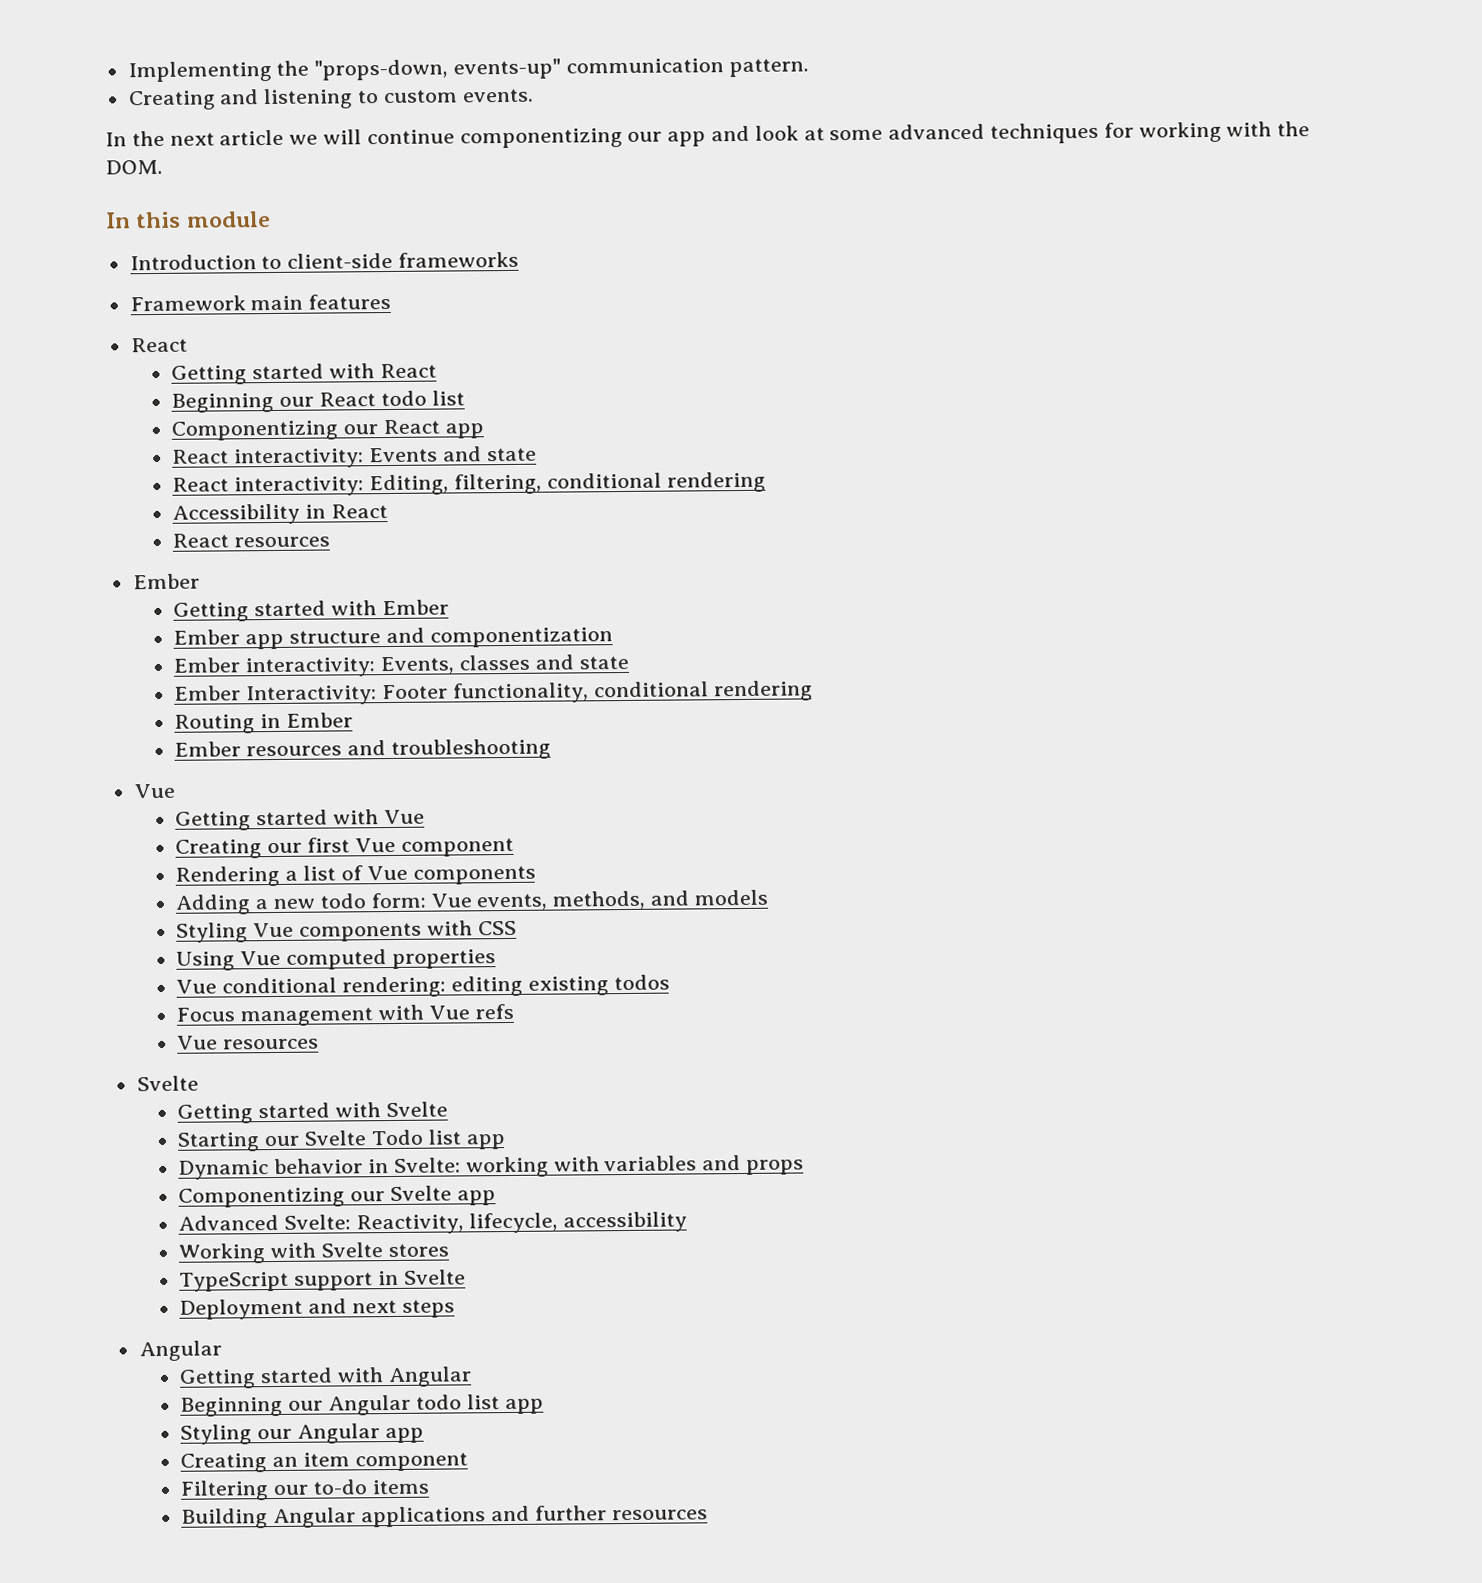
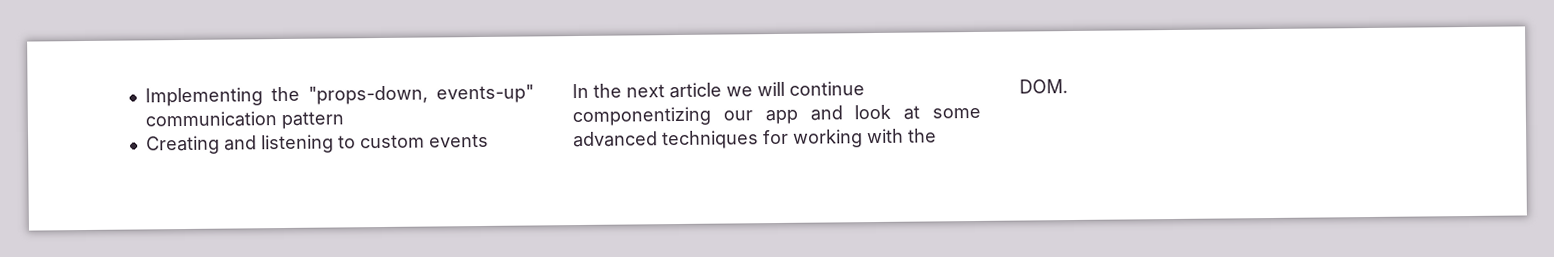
[728,58,809,78] pattern. -> [280,111,344,130] pattern
[461,88,534,103] events. -> [428,133,489,148] events
[106,211,271,229] [129,251,520,271] [129,293,392,312] [130,337,188,353] [171,363,437,385] [171,390,465,413] [171,419,484,441] [172,446,537,469] [172,471,766,497] [172,503,389,525] [172,533,331,548] [132,573,200,590] [173,599,449,622] [173,627,613,650] [173,654,629,678] [174,680,813,706] [174,712,354,734] [174,738,551,760] [133,783,176,799] [175,809,425,831] [175,837,514,859] [175,865,536,887] [175,889,768,915] [176,920,517,943] [176,949,496,971] [176,974,670,998] [176,1003,514,1027] [177,1035,320,1050] [136,1075,199,1092] [177,1101,448,1124] [177,1129,506,1152] [178,1155,804,1180] [178,1185,496,1208] [178,1211,687,1235] [178,1242,449,1264] [179,1269,466,1292] [179,1298,455,1320] [138,1340,222,1362] [179,1366,472,1389] [180,1394,544,1417] [180,1423,424,1445] [180,1452,468,1473] [180,1479,429,1501] [181,1505,708,1529] // In this module // Introduction to client-side frameworks // Framework main features // React // Getting started with React // Beginning our React todo list // Componentizing our React app // React interactivity: Events and state // React interactivity: Editing, filtering, conditional rendering // Accessibility in React // React resources // Ember // Getting started with Ember // Ember app structure and componentization // Ember interactivity: Events, classes and state // Ember Interactivity: Footer functionality, conditional rendering // Routing in Ember // Ember resources and troubleshooting // Vue // Getting started with Vue // Creating our first Vue component // Rendering a list of Vue components // Adding a new todo form: Vue events, methods, and models // Styling Vue components with CSS // Using Vue computed properties // Vue conditional rendering: editing existing todos // Focus management with Vue refs // Vue resources // Svelte // Getting started with Svelte // Starting our Svelte Todo list app // Dynamic behavior in Svelte: working with variables and props // Componentizing our Svelte app // Advanced Svelte: Reactivity, lifecycle, accessibility // Working with Svelte stores // TypeScript support in Svelte // Deployment and next steps // Angular // Getting started with Angular // Beginning our Angular todo list app // Styling our Angular app // Creating an item component // Filtering our to-do items // Building Angular applications and further resources -> (1068, 86) none

